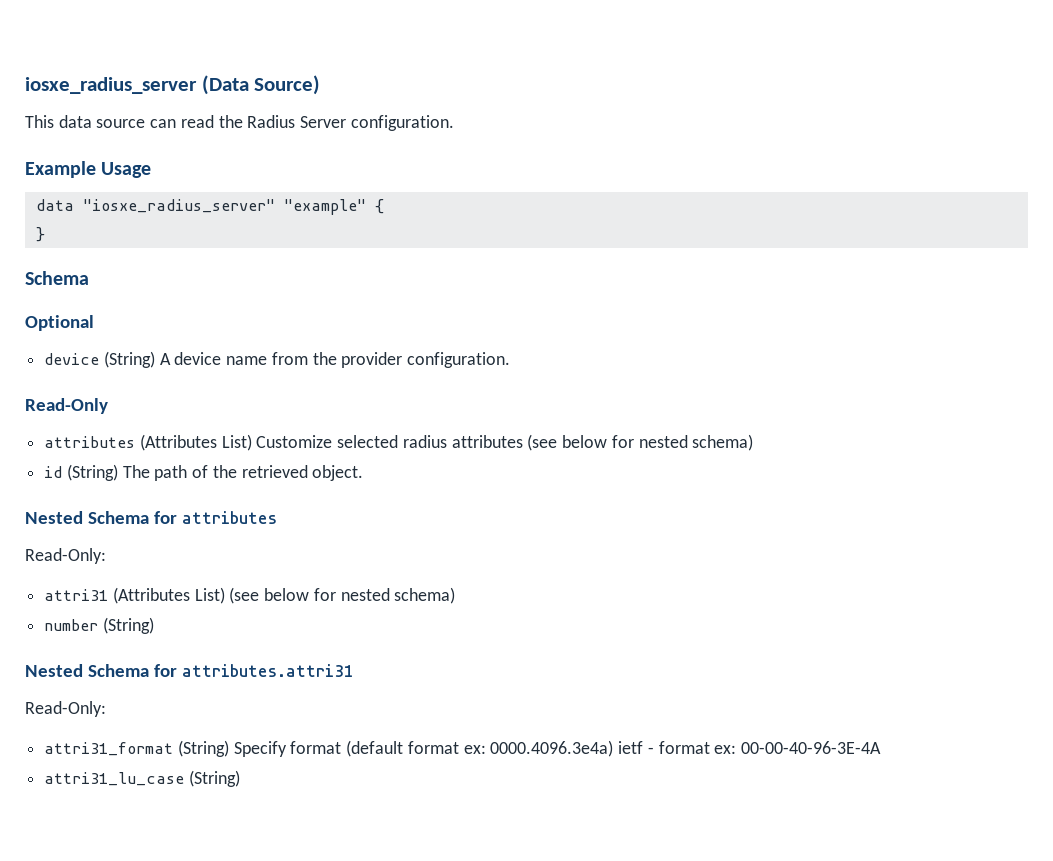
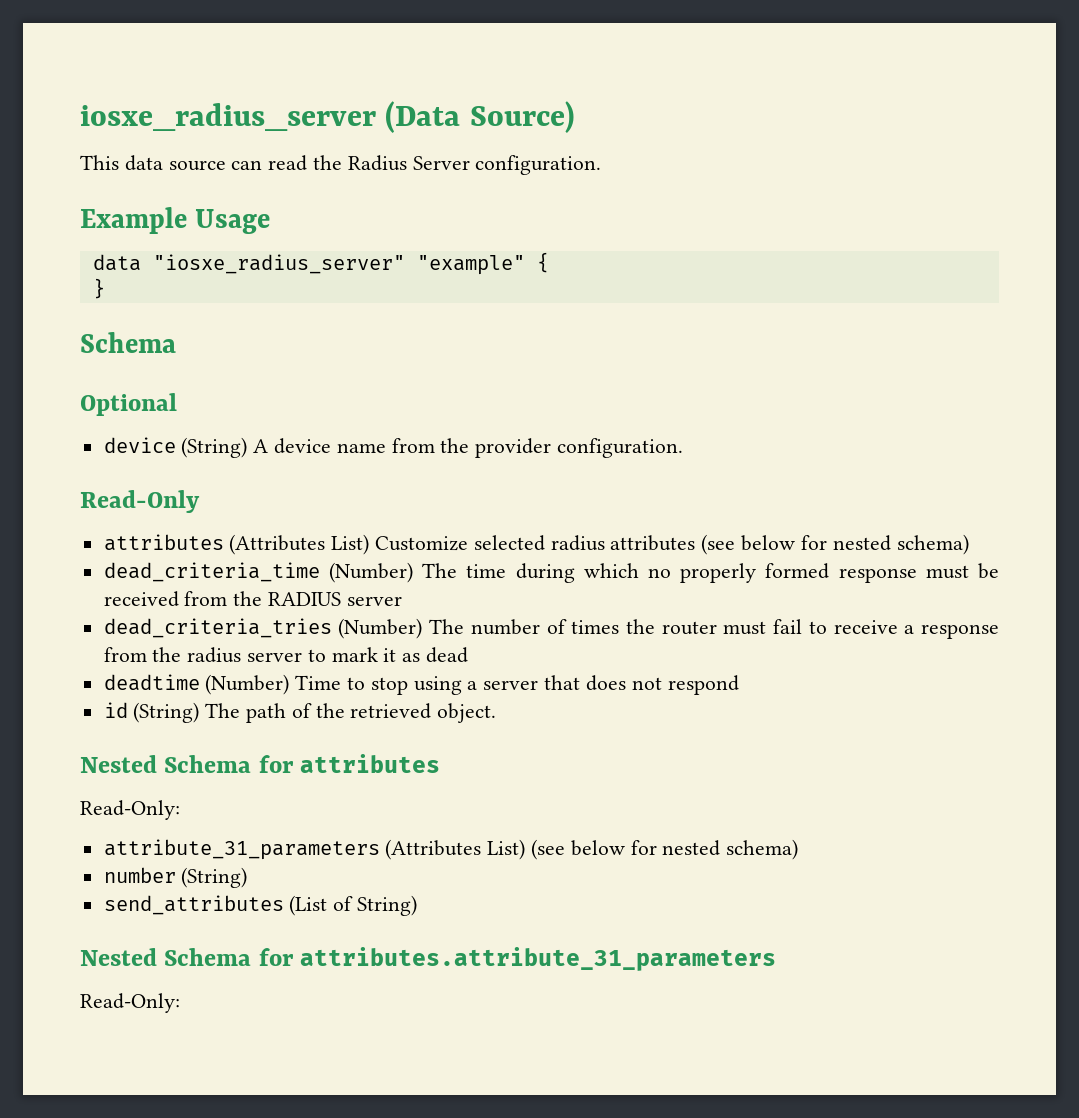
(754, 442) none -> [103,562,1000,583] [103,591,402,607] [103,618,999,639] [103,647,469,663] [103,674,739,695] // dead_criteria_time (Number) The time during which no properly formed response must be received from the RADIUS server // dead_criteria_tries (Number) The number of times the router must fail to receive a response from the radius server to mark it as dead // deadtime (Number) Time to stop using a server that does not respond
[44,589,109,601] attri31 -> [103,839,380,860] attribute_31_parameters
[25,664,354,677] [25,701,106,717] [44,740,881,757] [44,770,240,787] // Nested Schema for attributes.attri31 // Read-Only: // attri31_format (String) Specify format (default format ex: 0000.4096.3e4a) ietf - format ex: 00-00-40-96-3E-4A // attri31_lu_case (String) -> [103,895,418,916] [80,947,777,971] [80,993,180,1013] // send_attributes (List of String) // Nested Schema for attributes.attribute_31_parameters // Read-Only:

